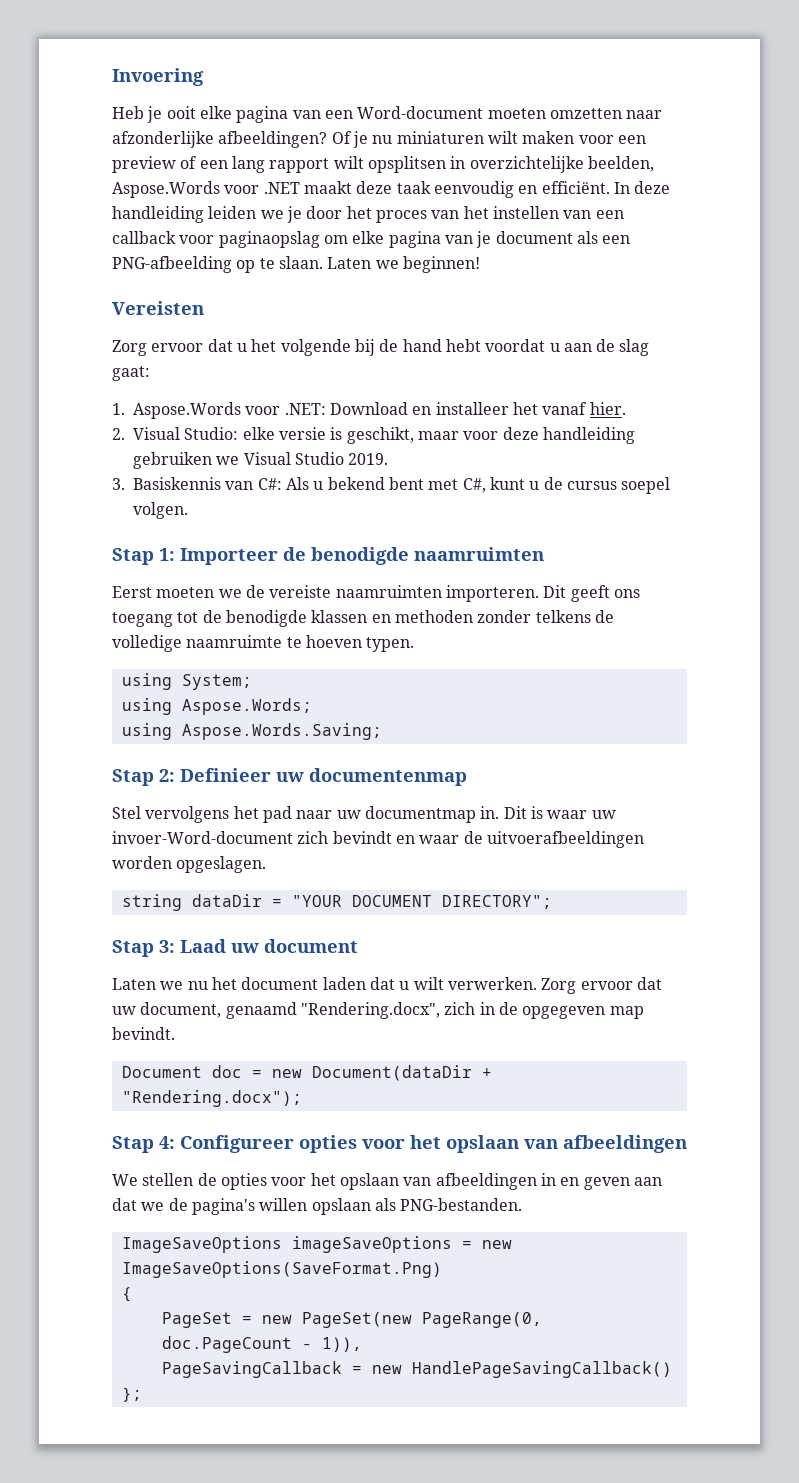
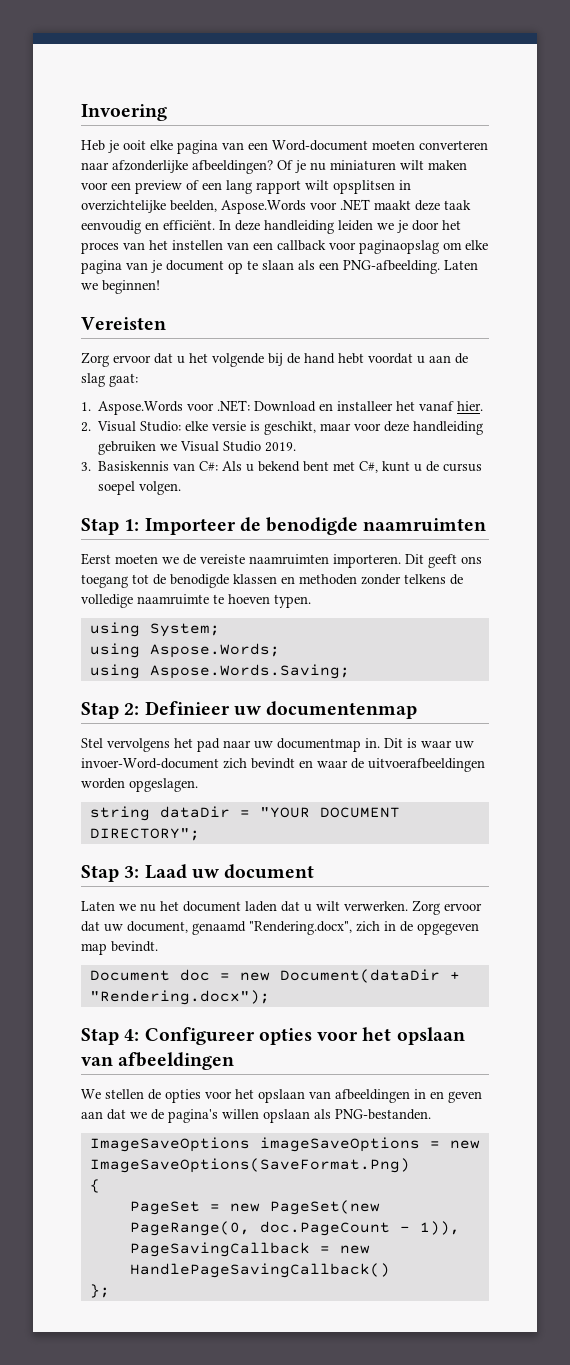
[549,108,622,119] omzetten -> [419,140,488,150] converteren
[576,231,631,244] [112,256,323,273] als een PNG-afbeelding op te slaan. -> [228,260,440,274] op te slaan als een PNG-afbeelding.

